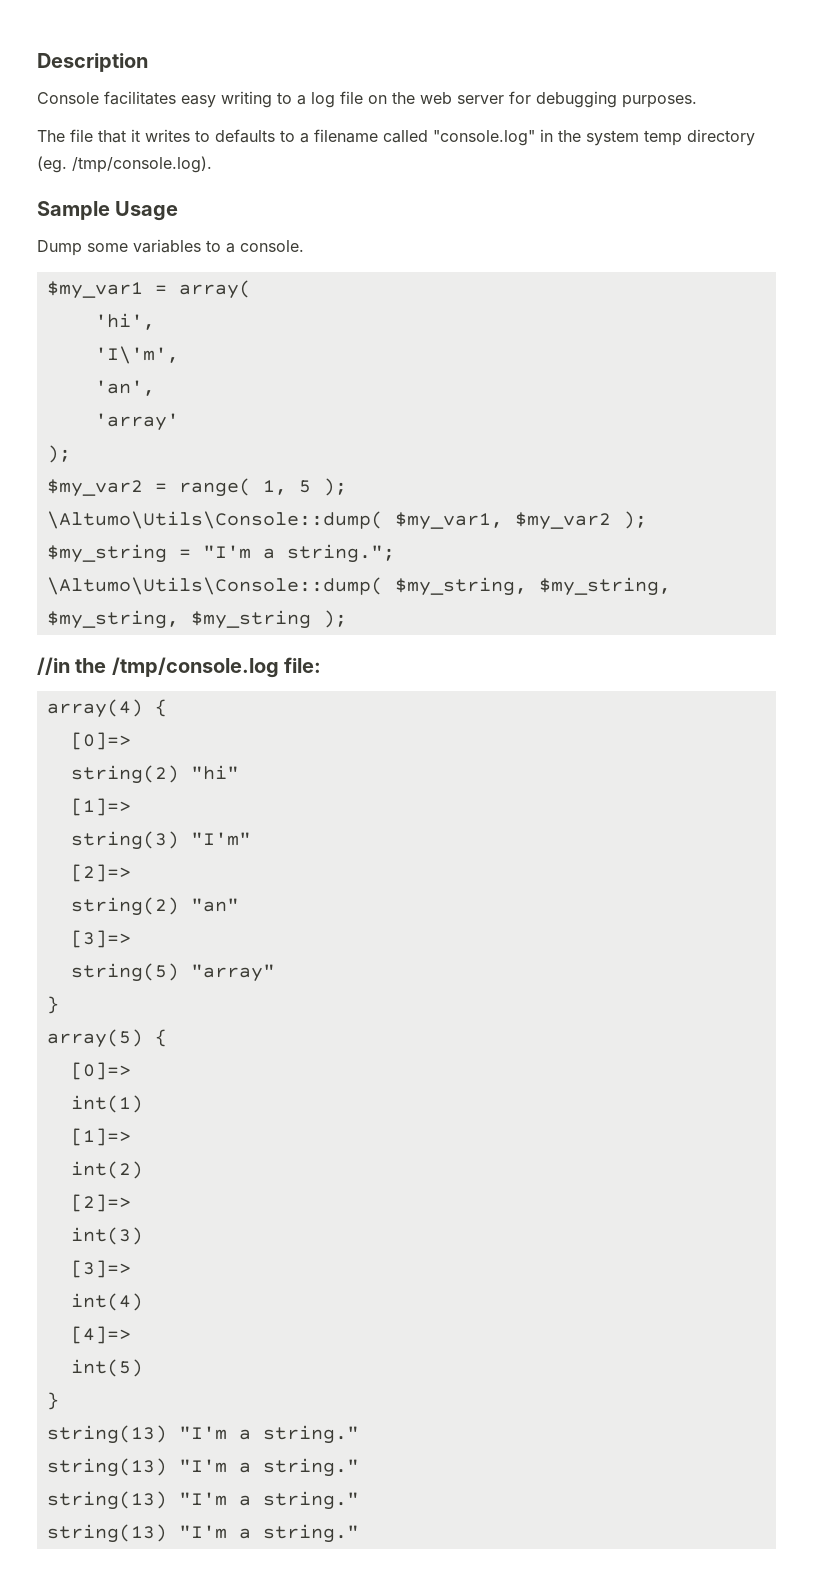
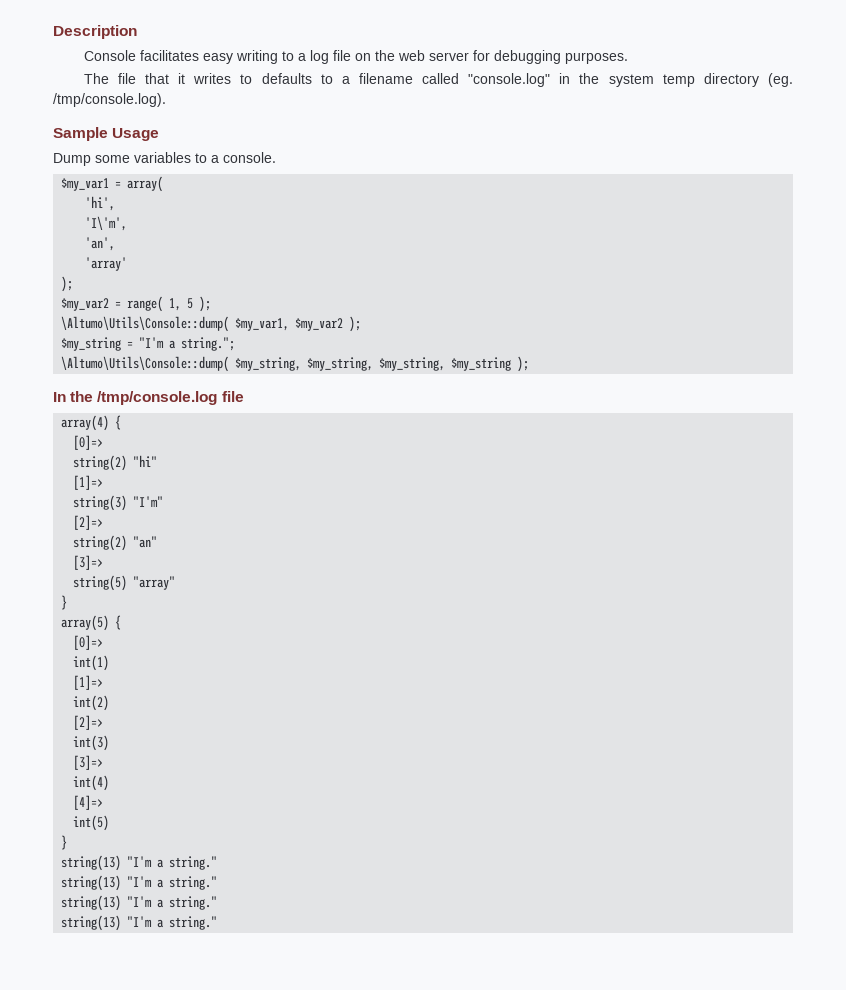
[37,657,70,675] //in -> [53,392,66,402] In
[284,657,322,673] file: -> [221,391,244,402] file

